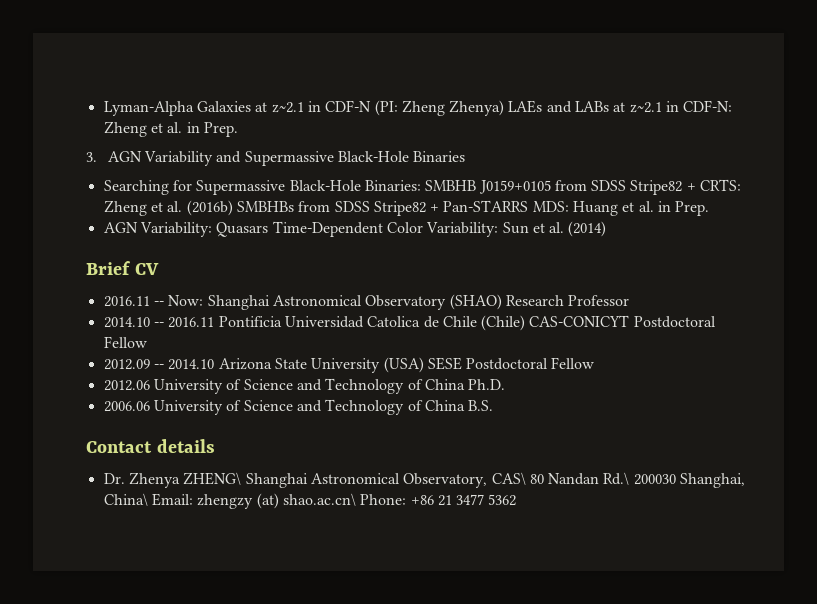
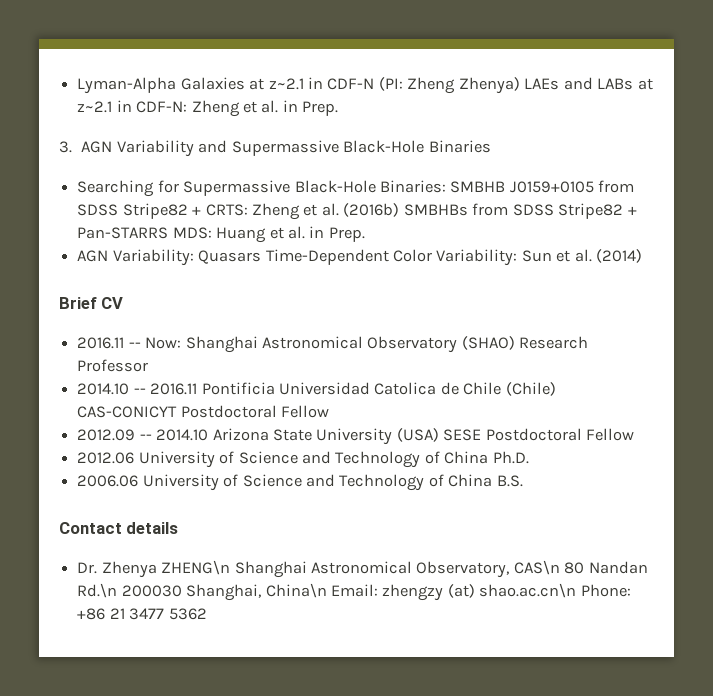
[183,472,242,485] ZHENG\ -> [161,560,231,575] ZHENG\n
[491,472,526,485] CAS\ -> [513,560,560,575] CAS\n
[603,472,630,485] Rd.\ -> [77,583,118,598] Rd.\n
[103,493,148,506] China\ -> [265,583,327,598] China\n
[282,493,356,506] shao.ac.cn\ -> [479,583,577,598] shao.ac.cn\n

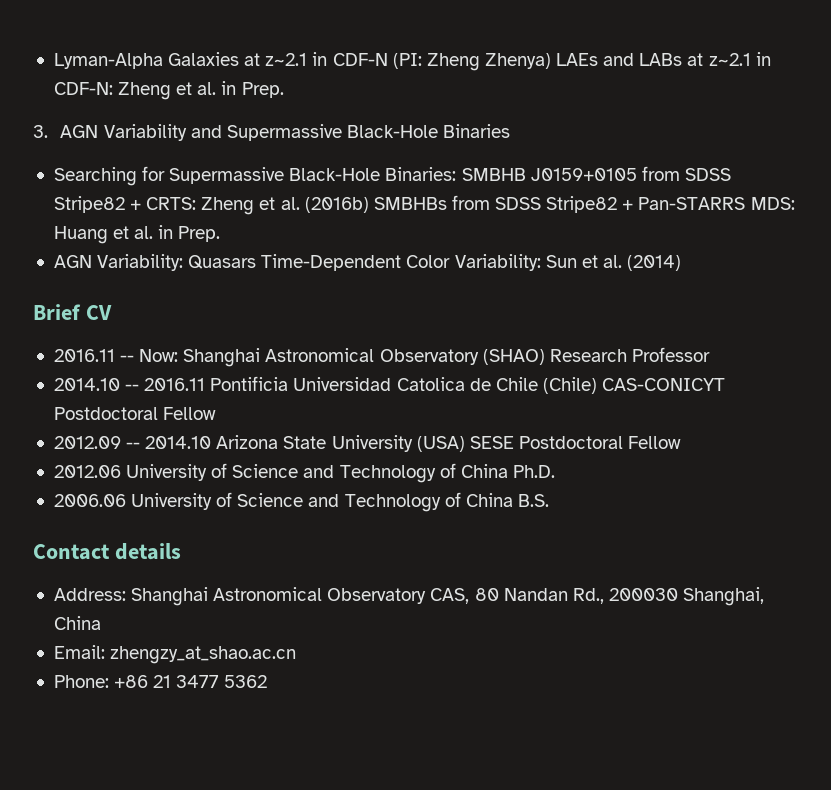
[77,560,560,578] Dr. Zhenya ZHENG\n Shanghai Astronomical Observatory, CAS\n -> [53,587,470,606] Address: Shanghai Astronomical Observatory CAS,
[77,583,118,598] Rd.\n -> [572,588,604,604] Rd.,
[265,583,577,601] China\n Email: zhengzy (at) shao.ac.cn\n -> [53,616,101,630] [53,645,297,664] China // Email: zhengzy_at_shao.ac.cn //

